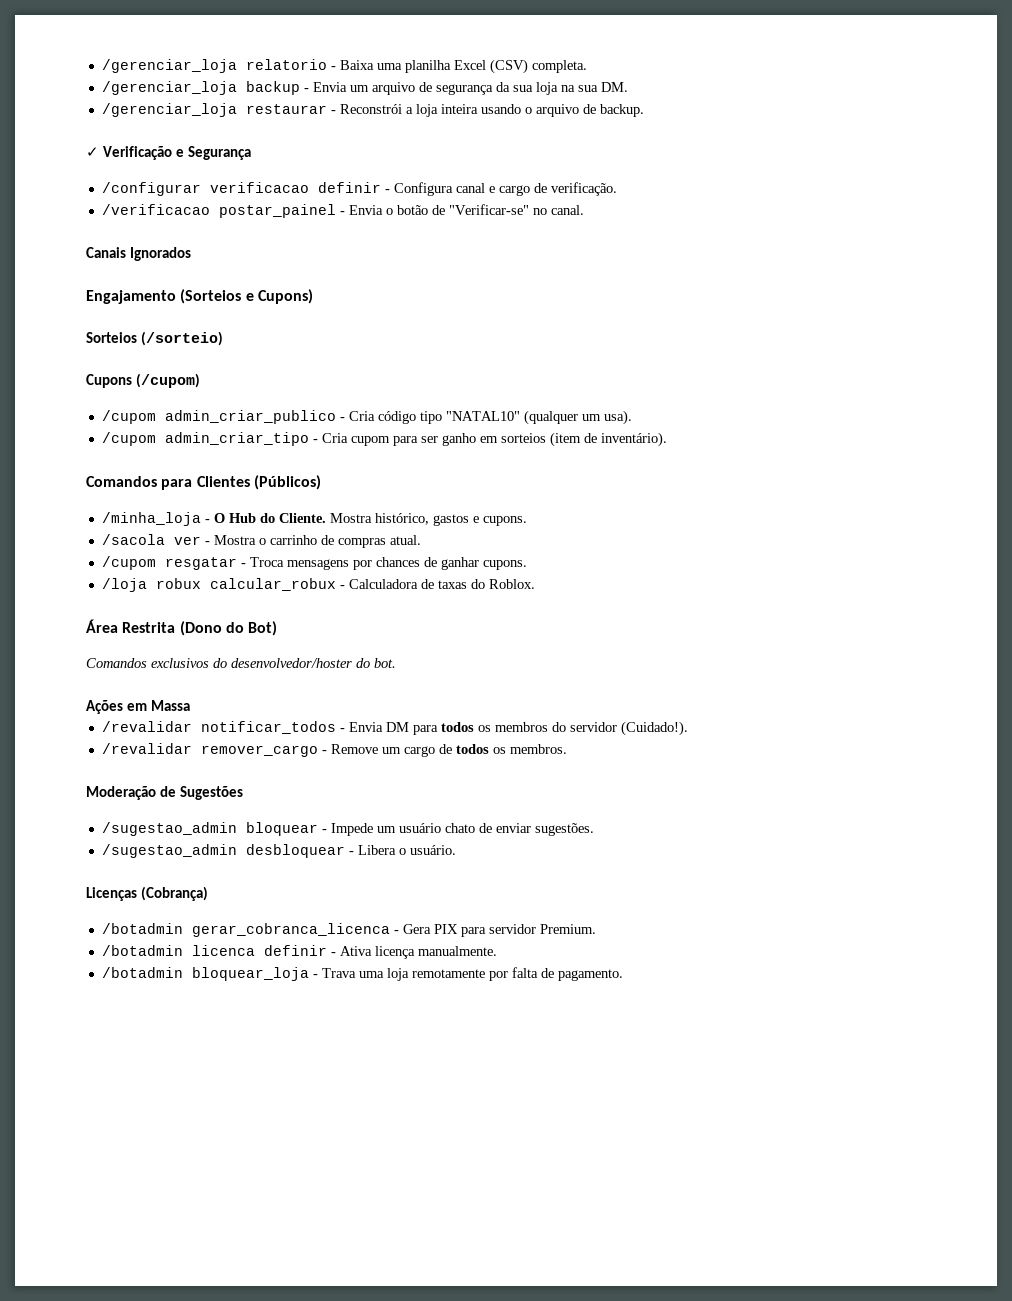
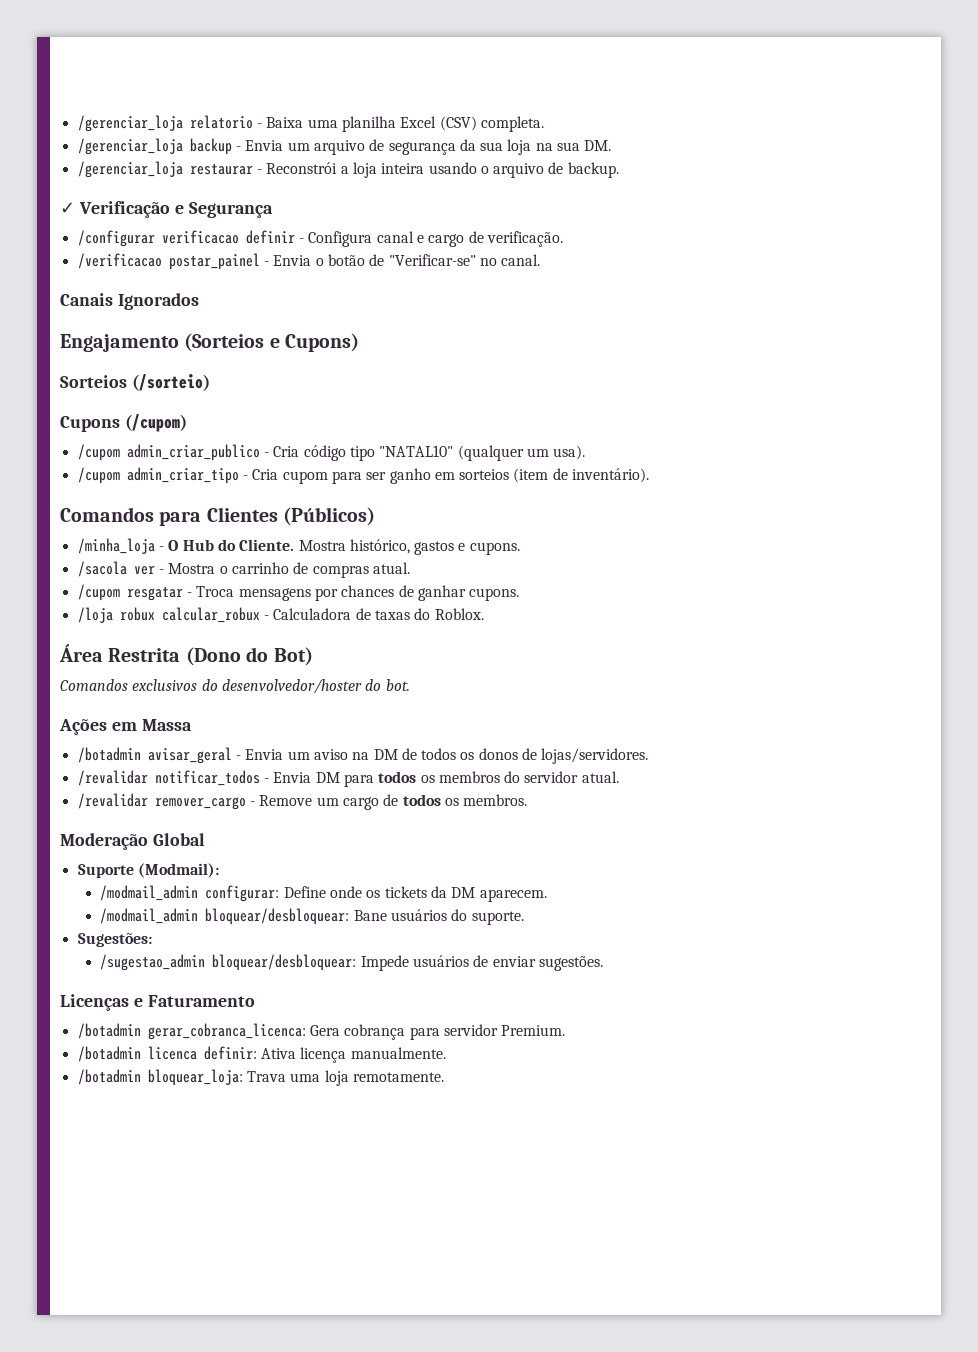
(191, 705) none -> [77,747,649,764] // /botadmin avisar_geral - Envia um aviso na DM de todos os donos de lojas/servidores.
[620,721,688,736] (Cuidado!). -> [581,771,619,783] atual.
[160,786,244,800] [101,822,594,836] [101,844,456,858] de Sugestões // /sugestao_admin bloquear - Impede um usuário chato de enviar sugestões. // /sugestao_admin desbloquear - Libera o usuário. -> [152,833,205,846] [77,863,219,878] [100,885,547,902] [100,908,524,925] [77,933,152,947] [100,954,603,971] Global // Suporte (Modmail): // /modmail_admin configurar: Define onde os tickets da DM aparecem. // /modmail_admin bloquear/desbloquear: Bane usuários do suporte. // Sugestões: // /sugestao_admin bloquear/desbloquear: Impede usuários de enviar sugestões.
[141,886,209,901] [101,923,458,937] (Cobrança) // /botadmin gerar_cobranca_licenca - Gera PIX -> [133,995,255,1007] [77,1023,406,1040] e Faturamento // /botadmin gerar_cobranca_licenca: Gera cobrança
[263,945,336,956] definir - -> [203,1046,257,1060] definir:
[191,967,318,981] bloquear_loja - -> [147,1069,243,1086] bloquear_loja:
[411,967,623,981] remotamente por falta de pagamento. -> [352,1072,444,1082] remotamente.

